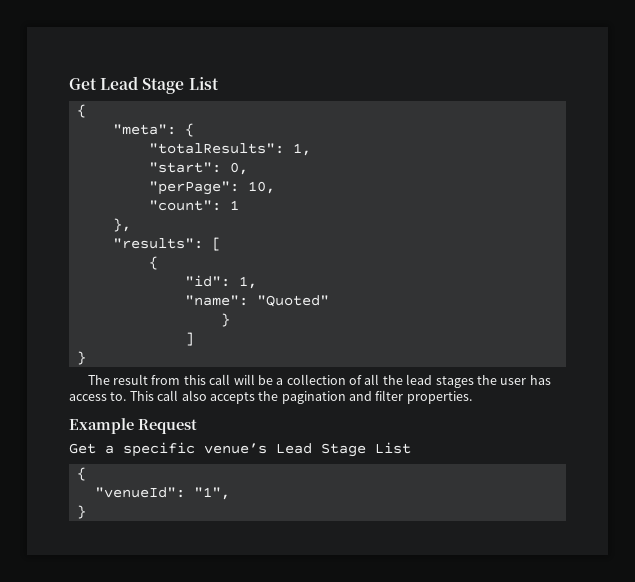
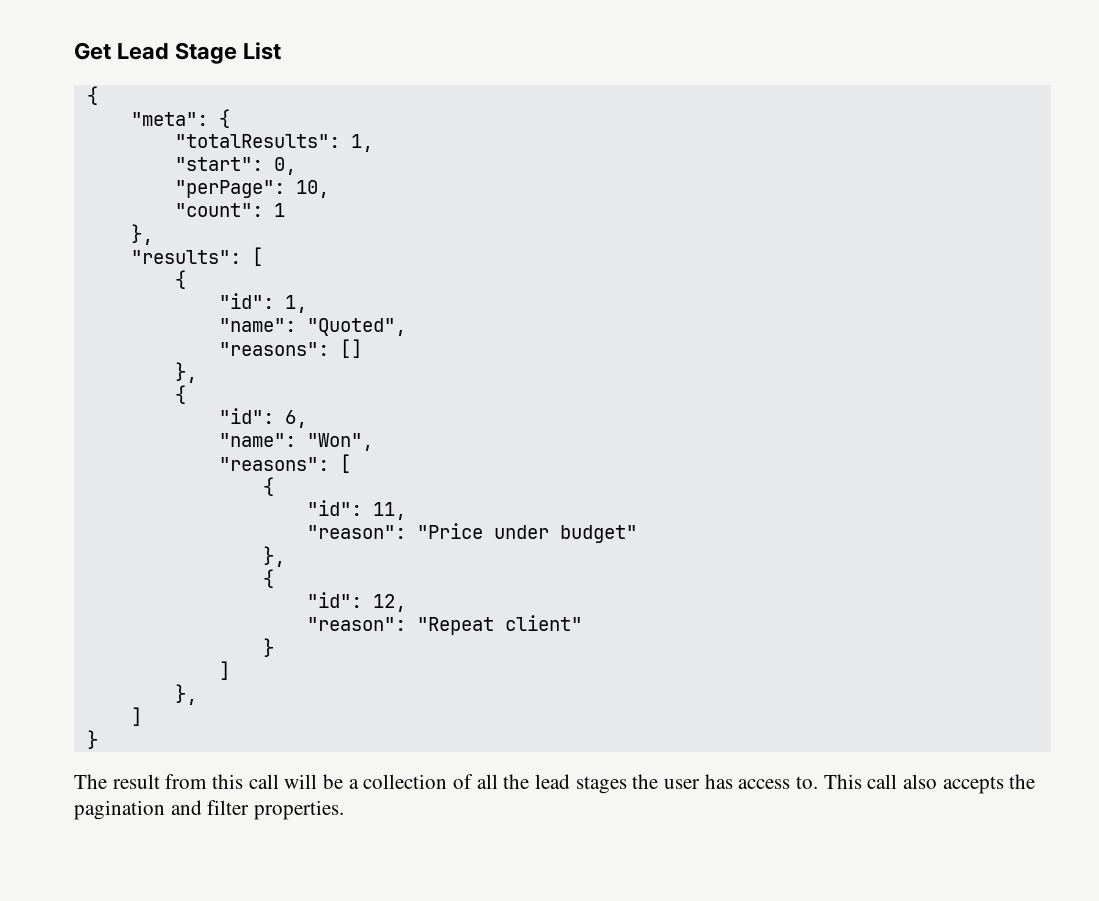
[256,295,329,307] "Quoted" -> [306,318,406,336] [218,339,362,358] [174,362,197,383] [174,385,186,404] [218,408,307,428] [218,433,373,451] [218,454,351,473] [262,477,274,496] [306,500,406,520] [306,523,637,543] [262,546,285,567] [262,569,274,588] [306,592,406,612] [306,615,582,635] "Quoted", // "reasons": [] // }, // { // "id": 6, // "name": "Won", // "reasons": [ // { // "id": 11, // "reason": "Price under budget" // }, // { // "id": 12, // "reason": "Repeat client"
(194, 339) none -> [174,684,197,705] [130,707,142,726] // }, // ]
[69,418,197,434] [69,442,411,457] [76,467,86,481] [94,487,230,500] [76,505,86,519] // Example Request // Get a specific venue’s Lead Stage List // { // "venueId": "1", // } -> (345, 810) none

